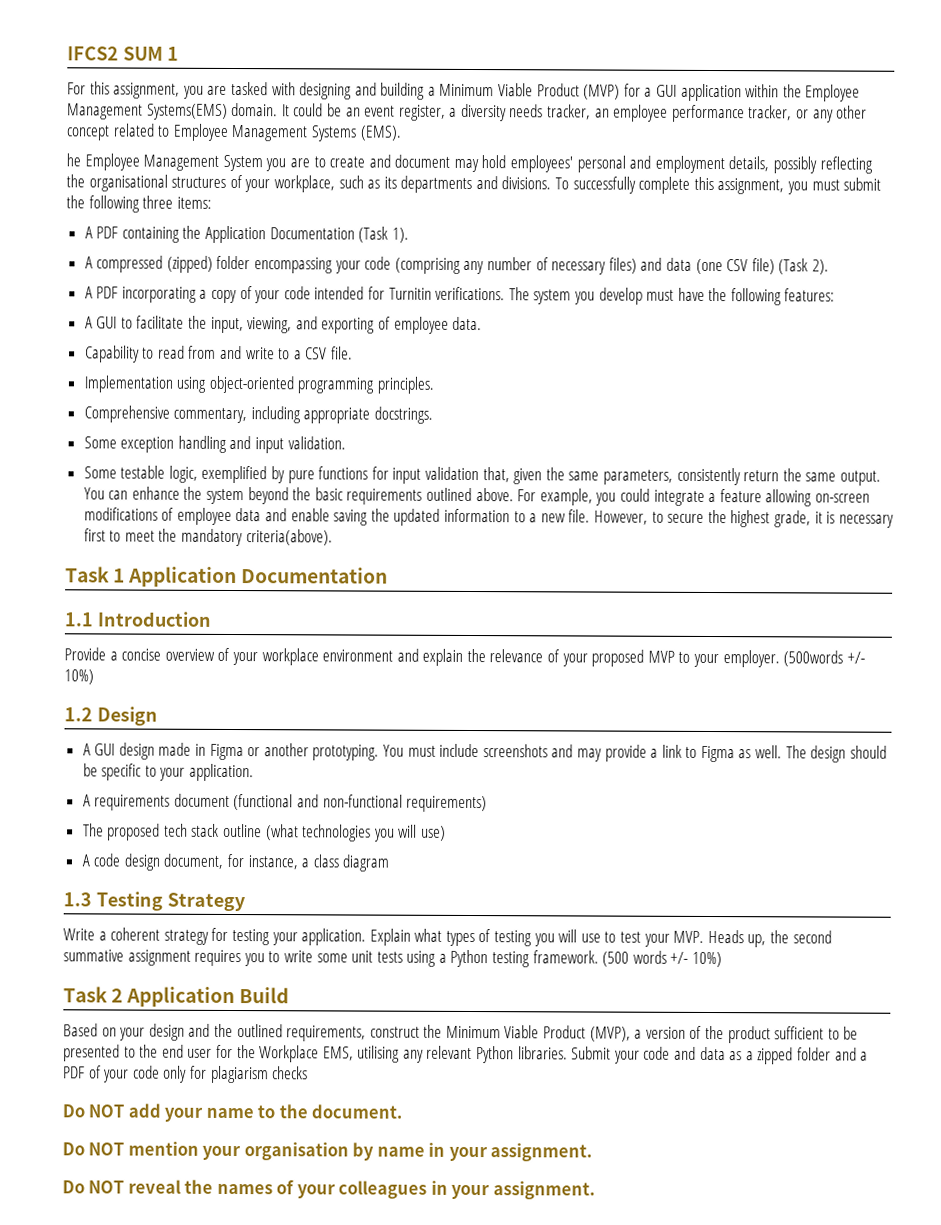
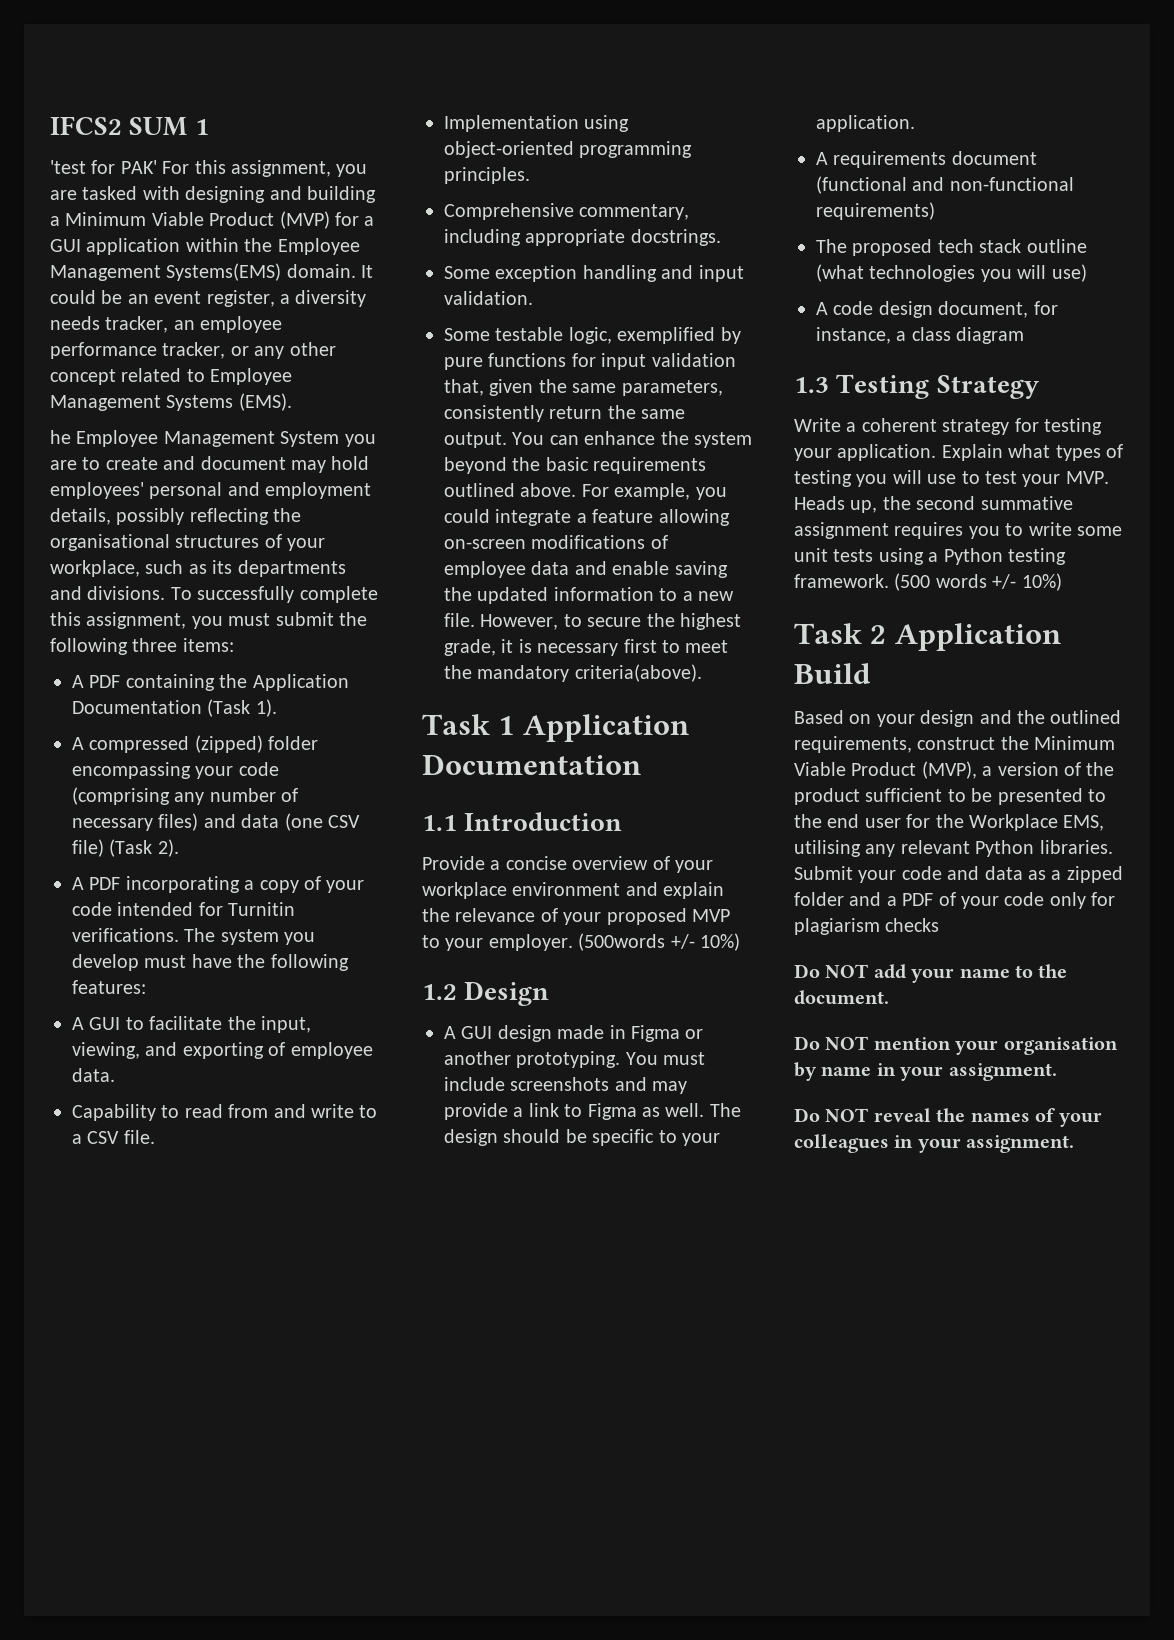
(179, 53) none -> [50,160,157,174] 'test for PAK'

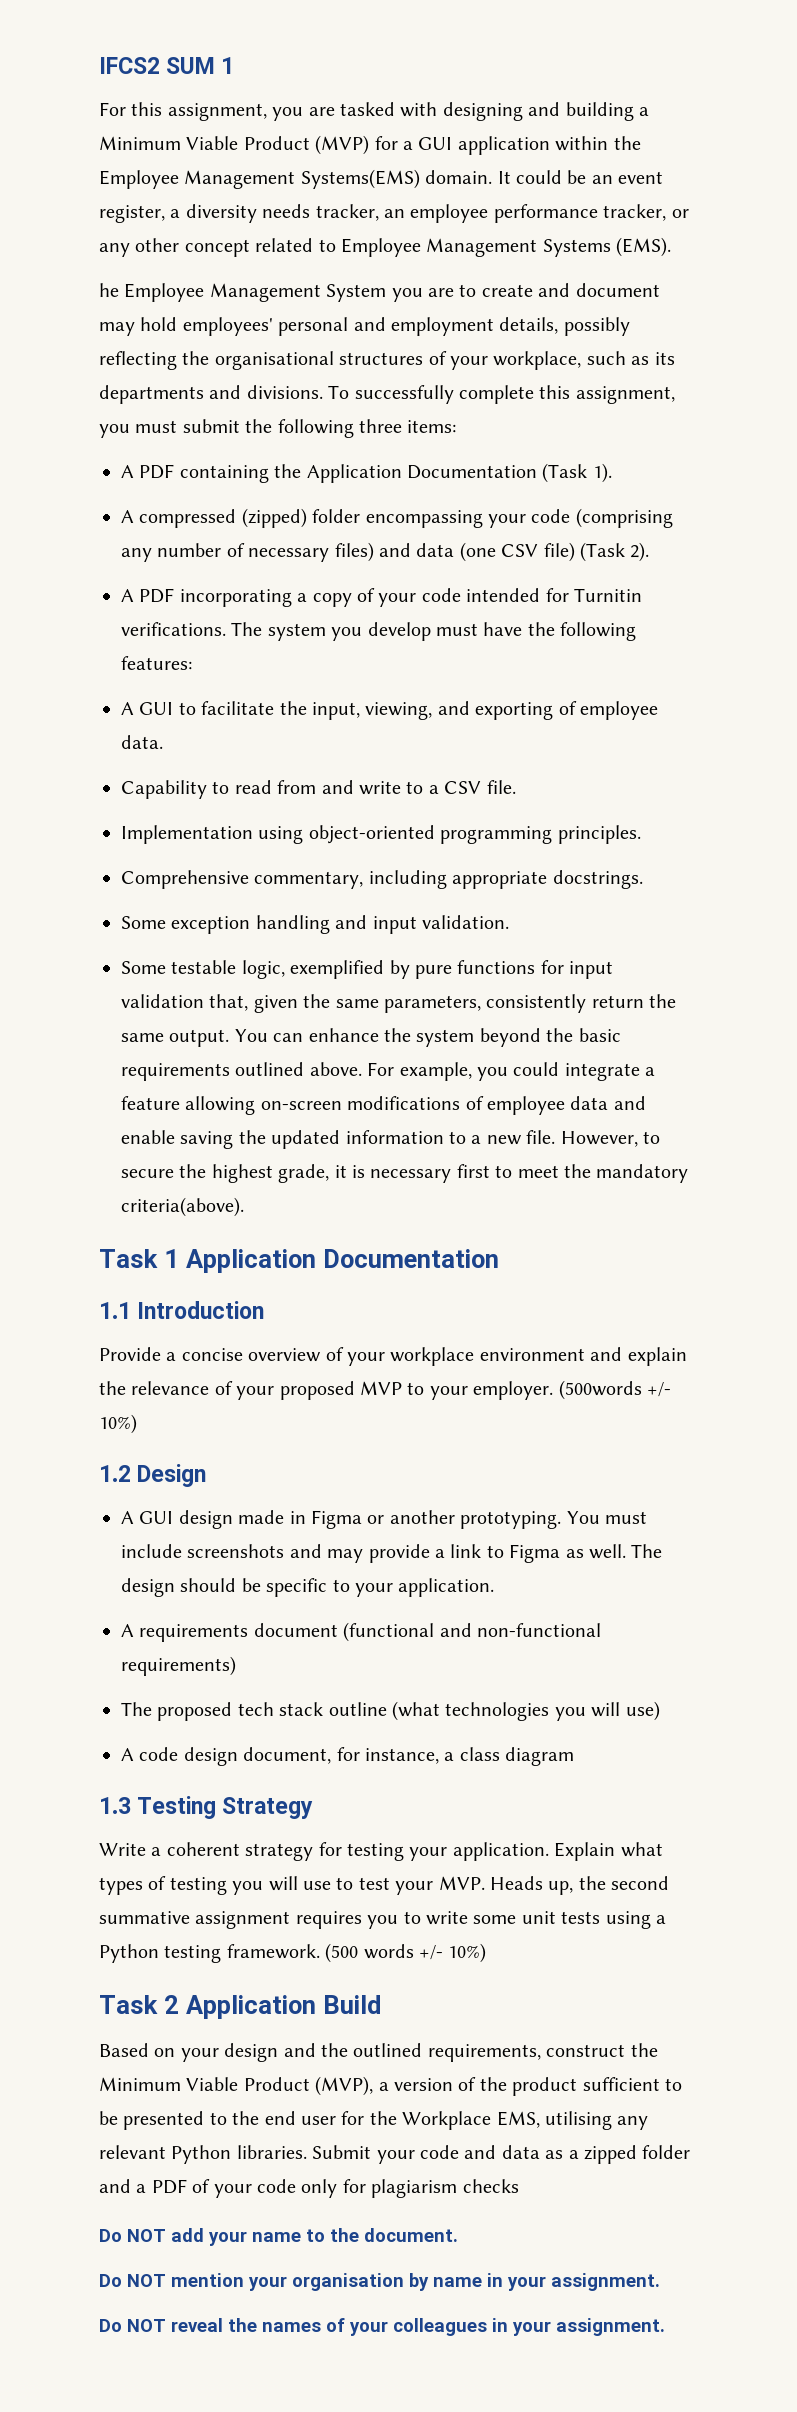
[50,160,157,174] 'test for PAK' -> (235, 65) none

